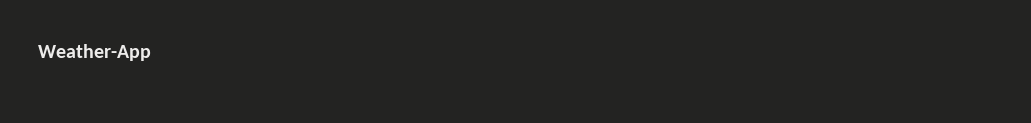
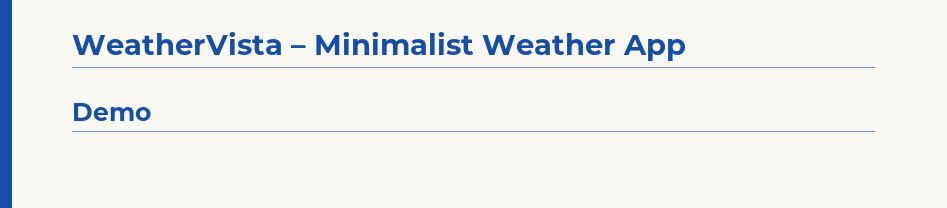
[38,44,151,61] Weather-App -> [72,31,686,61] [72,103,151,121] WeatherVista – Minimalist Weather App // Demo

